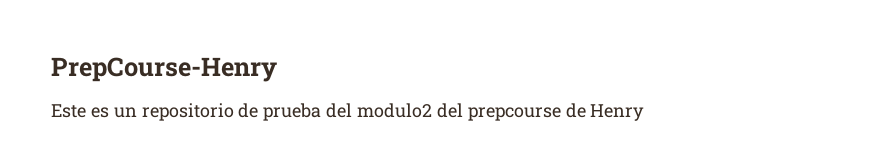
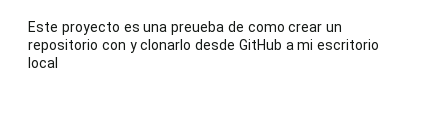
[51,57,277,82] [51,103,645,121] PrepCourse-Henry // Este es un repositorio de prueba del modulo2 del prepcourse de Henry -> [28,21,343,35] [28,39,380,53] [28,57,58,68] Este proyecto es una preueba de como crear un repositorio con y clonarlo desde GitHub a mi escritorio local

